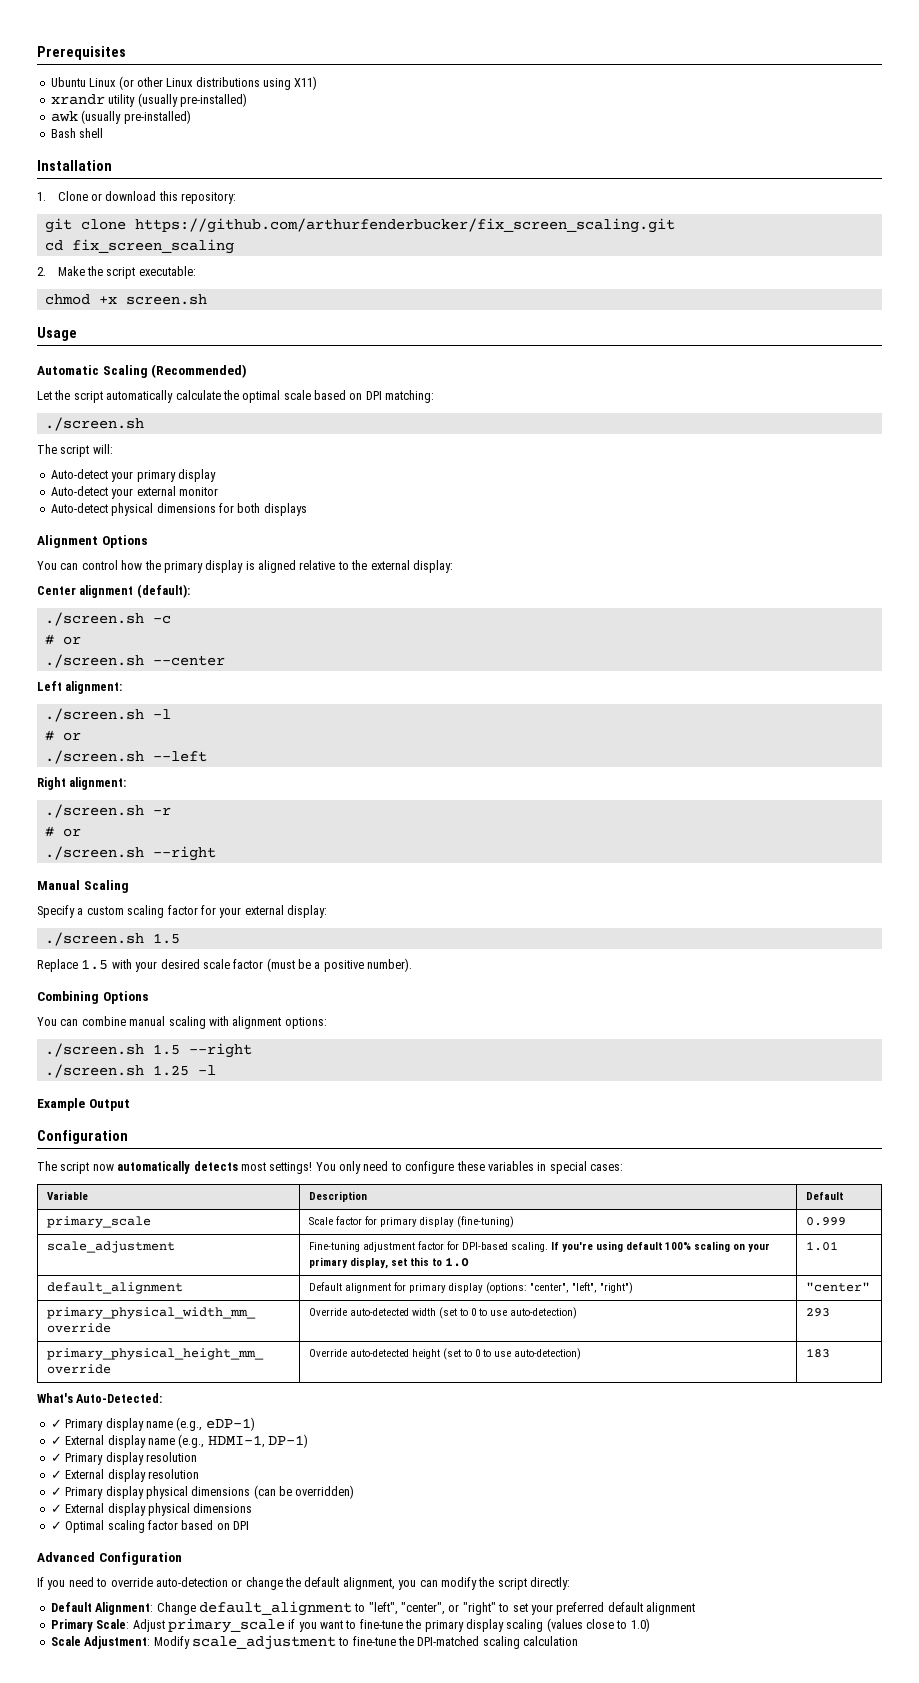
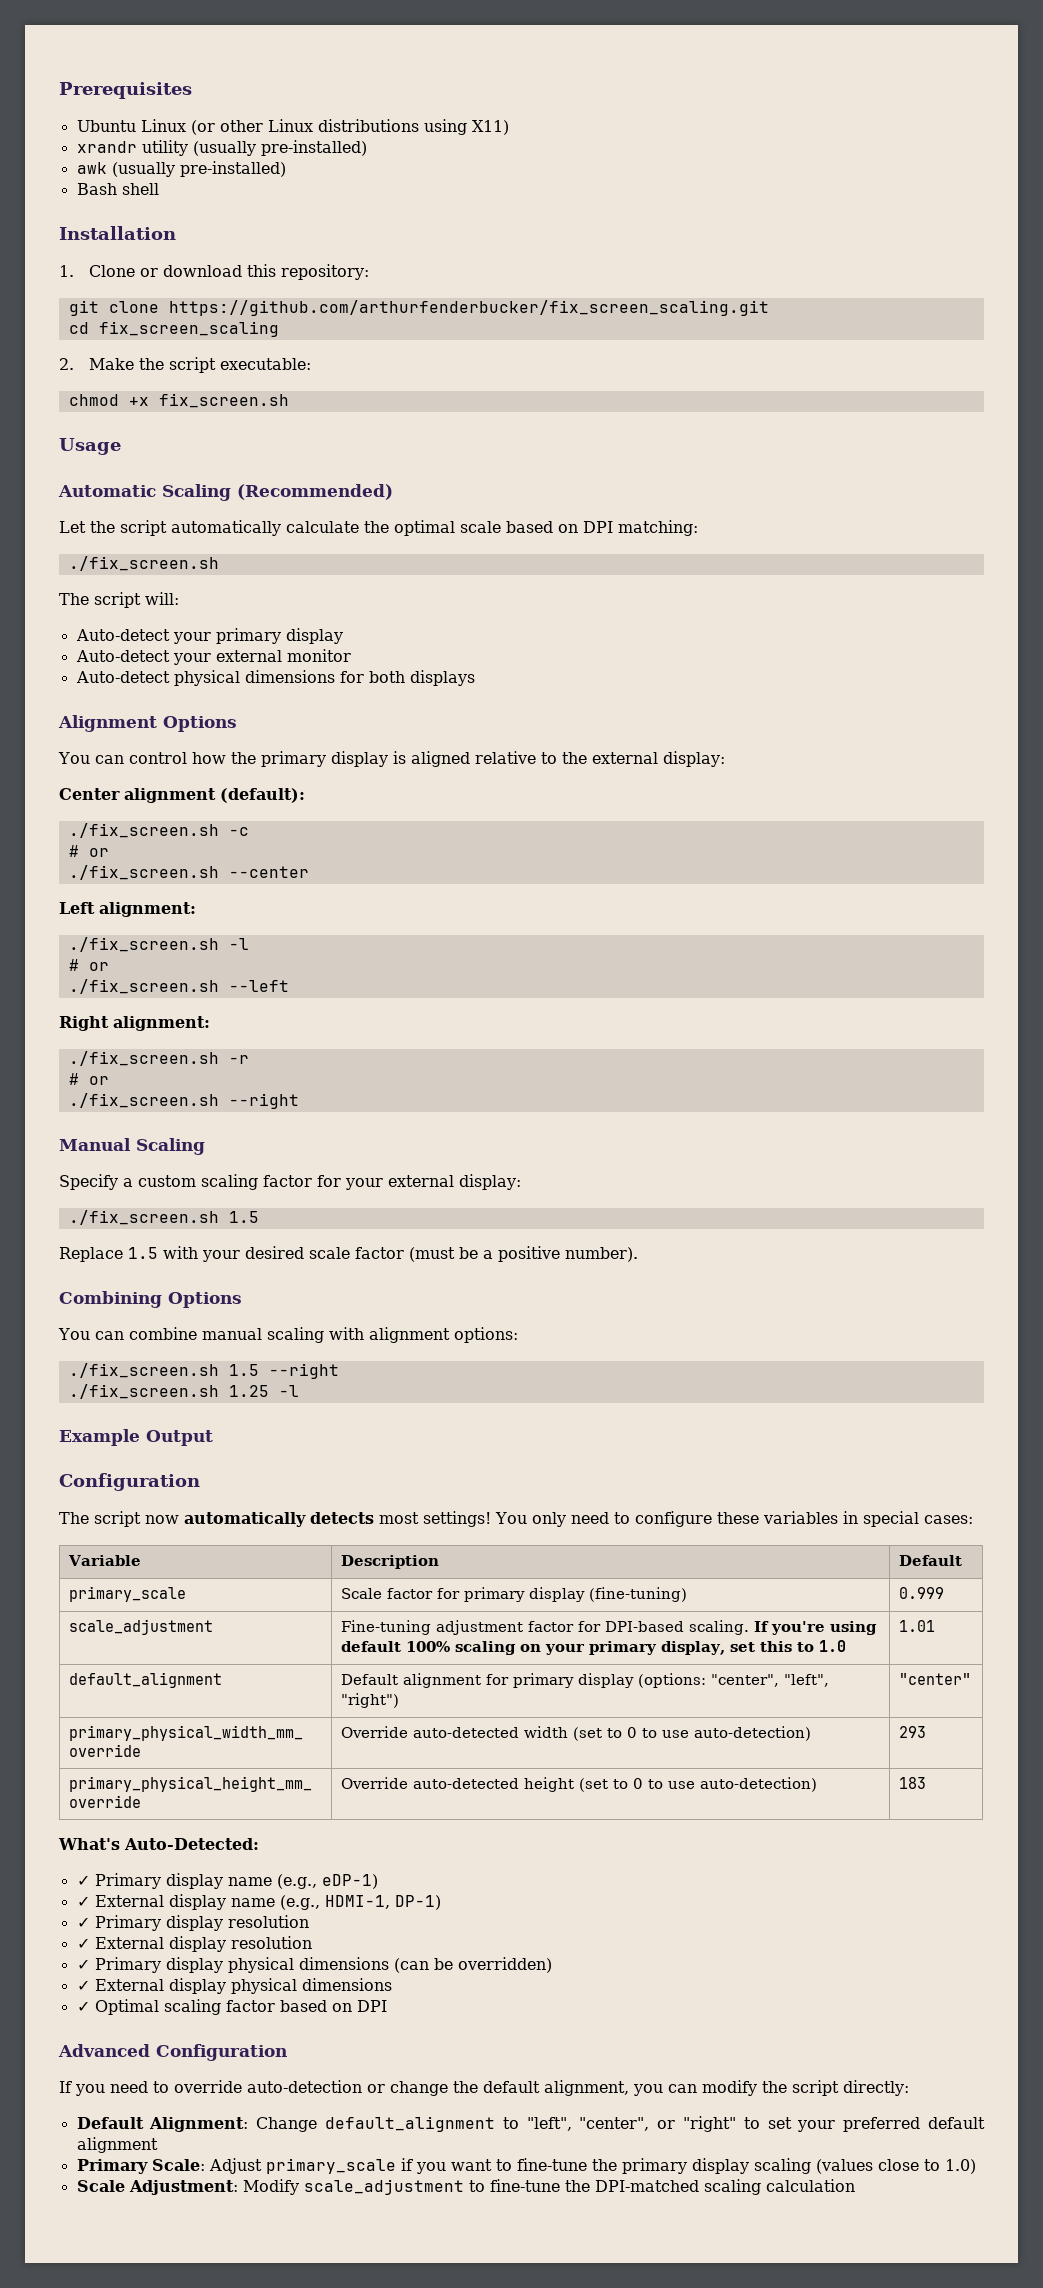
[125,294,207,305] screen.sh -> [158,393,289,408] fix_screen.sh
[44,417,144,431] ./screen.sh -> [68,556,219,571] ./fix_screen.sh
[44,612,144,626] ./screen.sh -> [68,823,219,838] ./fix_screen.sh
[44,654,144,668] ./screen.sh -> [68,865,219,880] ./fix_screen.sh
[44,708,144,722] ./screen.sh -> [68,937,219,952] ./fix_screen.sh
[44,750,144,764] ./screen.sh -> [68,979,219,994] ./fix_screen.sh
[44,804,144,818] ./screen.sh -> [68,1051,219,1066] ./fix_screen.sh
[44,846,144,860] ./screen.sh -> [68,1093,219,1108] ./fix_screen.sh
[44,932,144,946] ./screen.sh -> [68,1210,219,1225] ./fix_screen.sh
[44,1043,144,1057] ./screen.sh -> [68,1363,219,1378] ./fix_screen.sh
[44,1064,144,1078] ./screen.sh -> [68,1384,219,1399] ./fix_screen.sh

